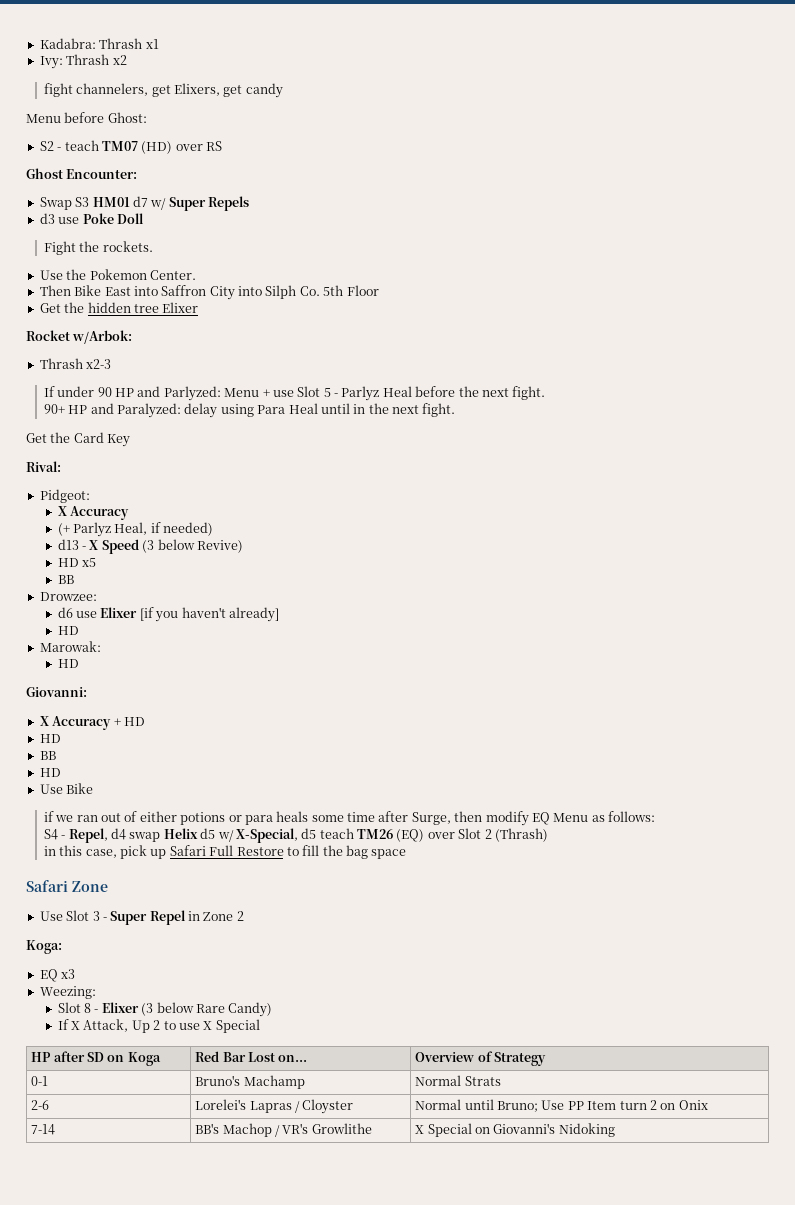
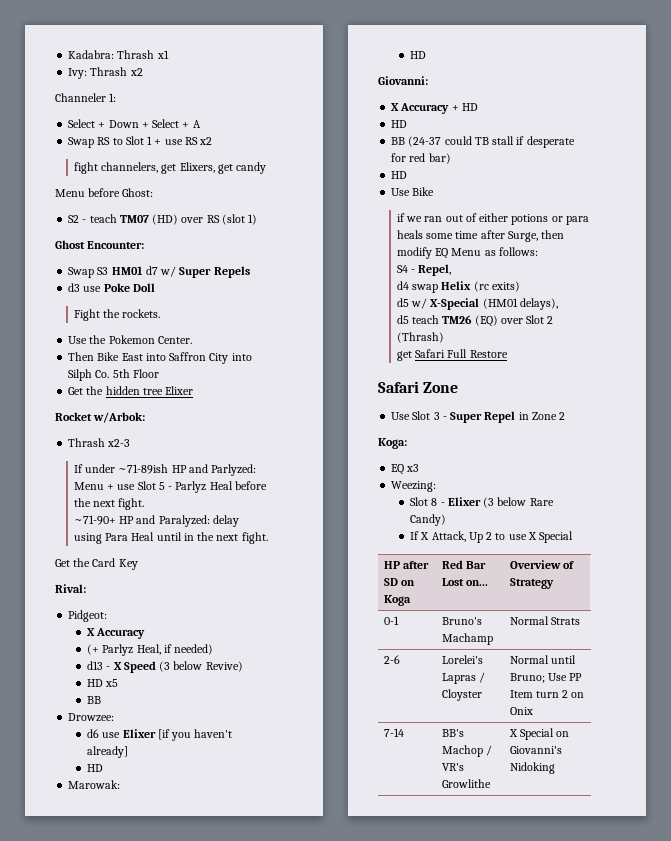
(127, 60) none -> [55,93,117,102] [68,119,201,128] [68,136,213,148] // Channeler 1: // Select + Down + Select + A // Swap RS to Slot 1 + use RS x2
(222, 146) none -> [221,214,258,225] (slot 1)
[97,387,112,397] 90 -> [118,464,169,474] ~71-89ish
[43,404,65,414] 90+ -> [73,515,116,525] ~71-90+
(56, 755) none -> [408,136,575,148] [391,153,451,164] (24-37 could TB stall if desperate for red bar)
(108, 835) none -> (452, 270) //
[200,828,298,843] d5 w/ X-Special, -> [473,281,520,292] [396,298,558,310] (rc exits) // d5 w/ X-Special (HM01 delays), //
[43,845,407,859] in this case, pick up Safari Full Restore to fill the bag space -> [396,349,508,361] get Safari Full Restore

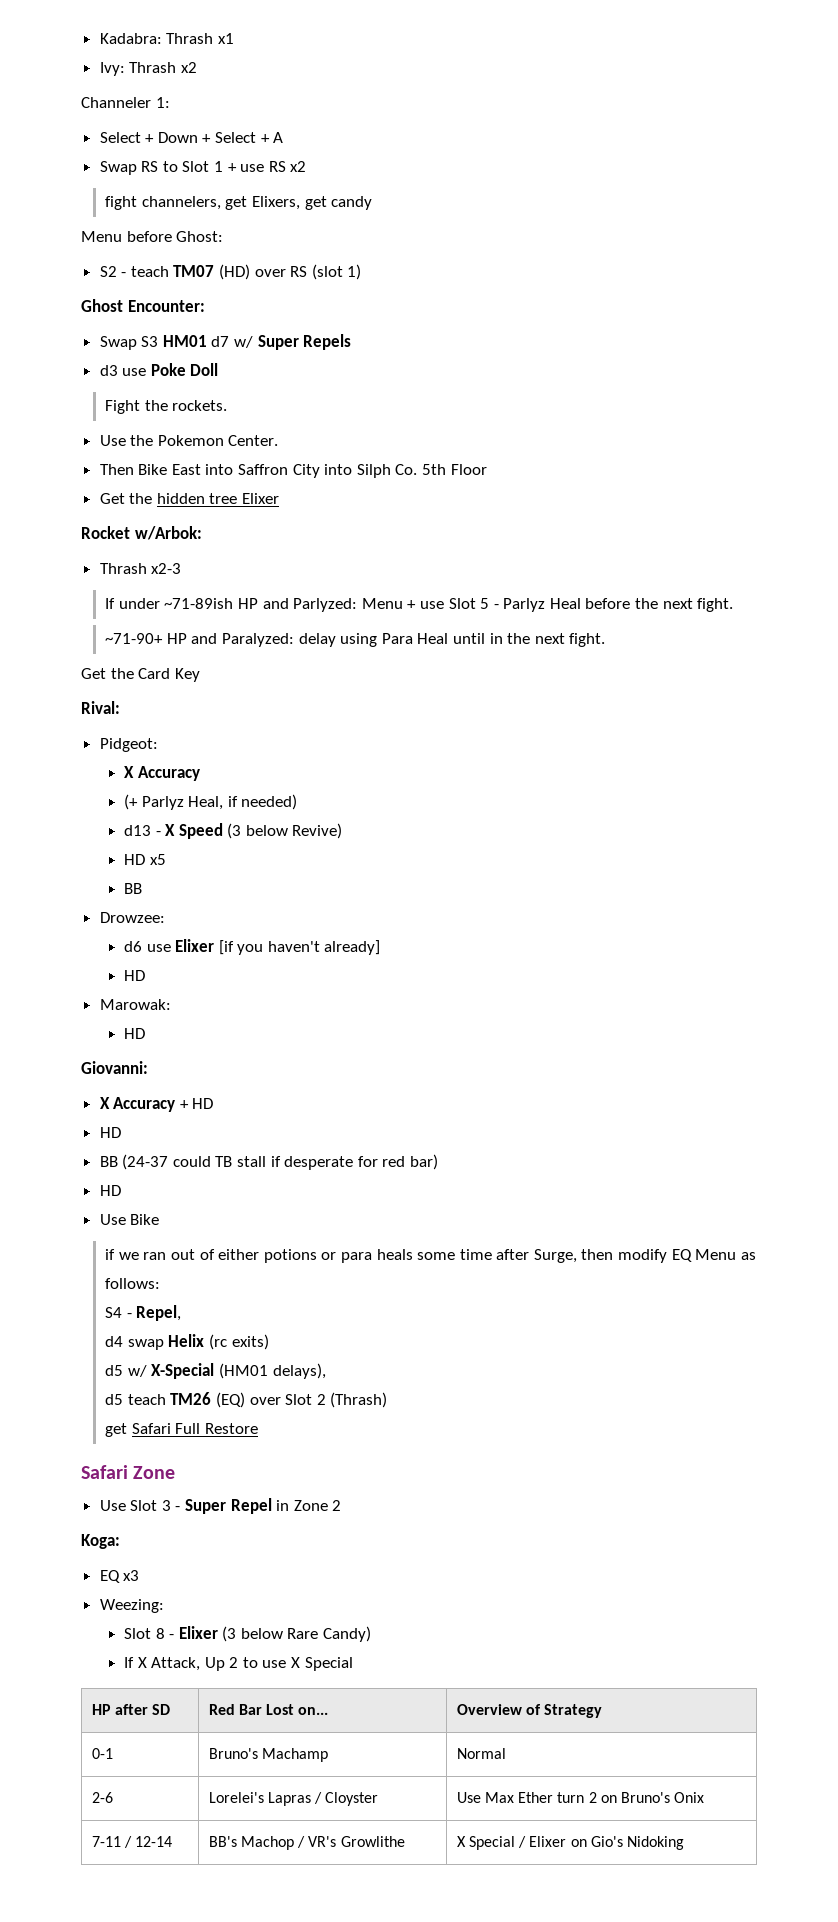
[400,580,415,586] [383,595,411,606] on Koga -> (171, 1709) none
[550,617,580,625] Strats -> (506, 1753) none
[509,655,576,664] [509,673,583,683] [509,690,533,698] Normal until Bruno; Use PP Item -> [456,1792,554,1803] Use Max Ether
(585, 695) none -> [621,1792,671,1803] Bruno's
[383,728,404,737] 7-14 -> [91,1836,173,1848] 7-11 / 12-14
[556,731,570,737] [509,746,562,754] on Giovanni's -> [518,1836,623,1848] / Elixer on Gio's

